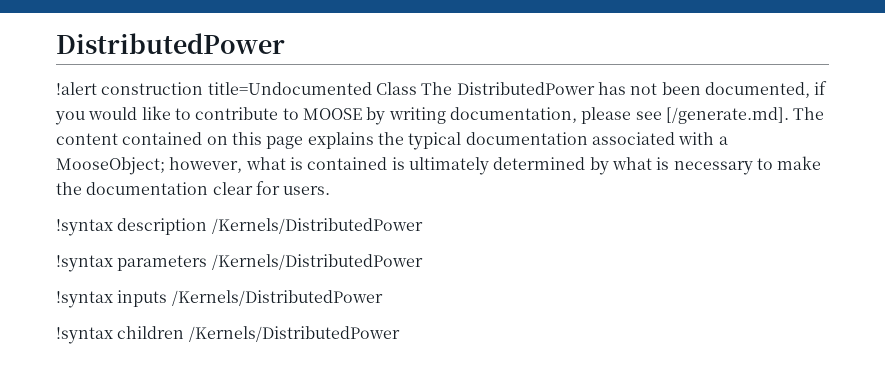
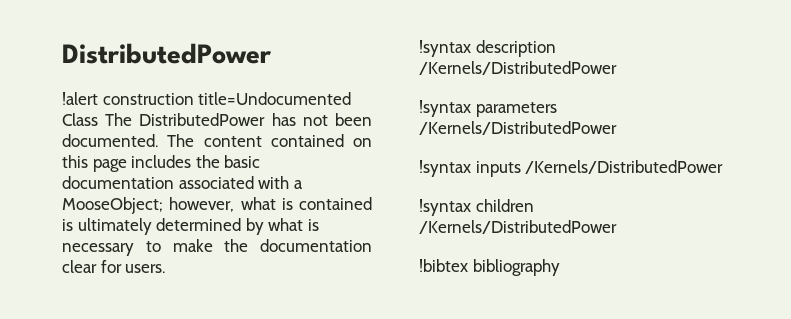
[704,81,828,98] [55,106,789,125] documented, if you would like to contribute to MOOSE by writing documentation, please see [/generate.md]. -> [62,134,158,147] documented.
[307,132,462,150] explains the typical -> [131,155,261,168] includes the basic
(400, 334) none -> [419,259,560,276] // !bibtex bibliography

